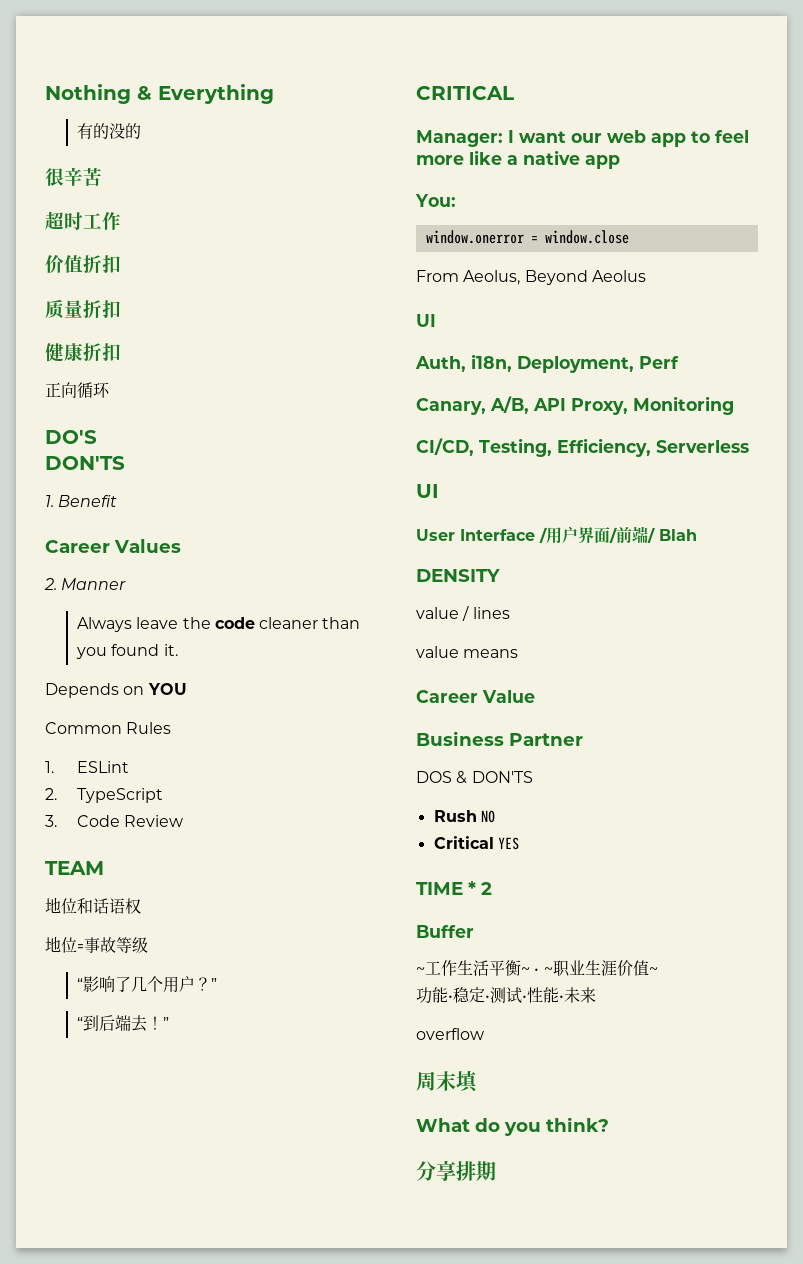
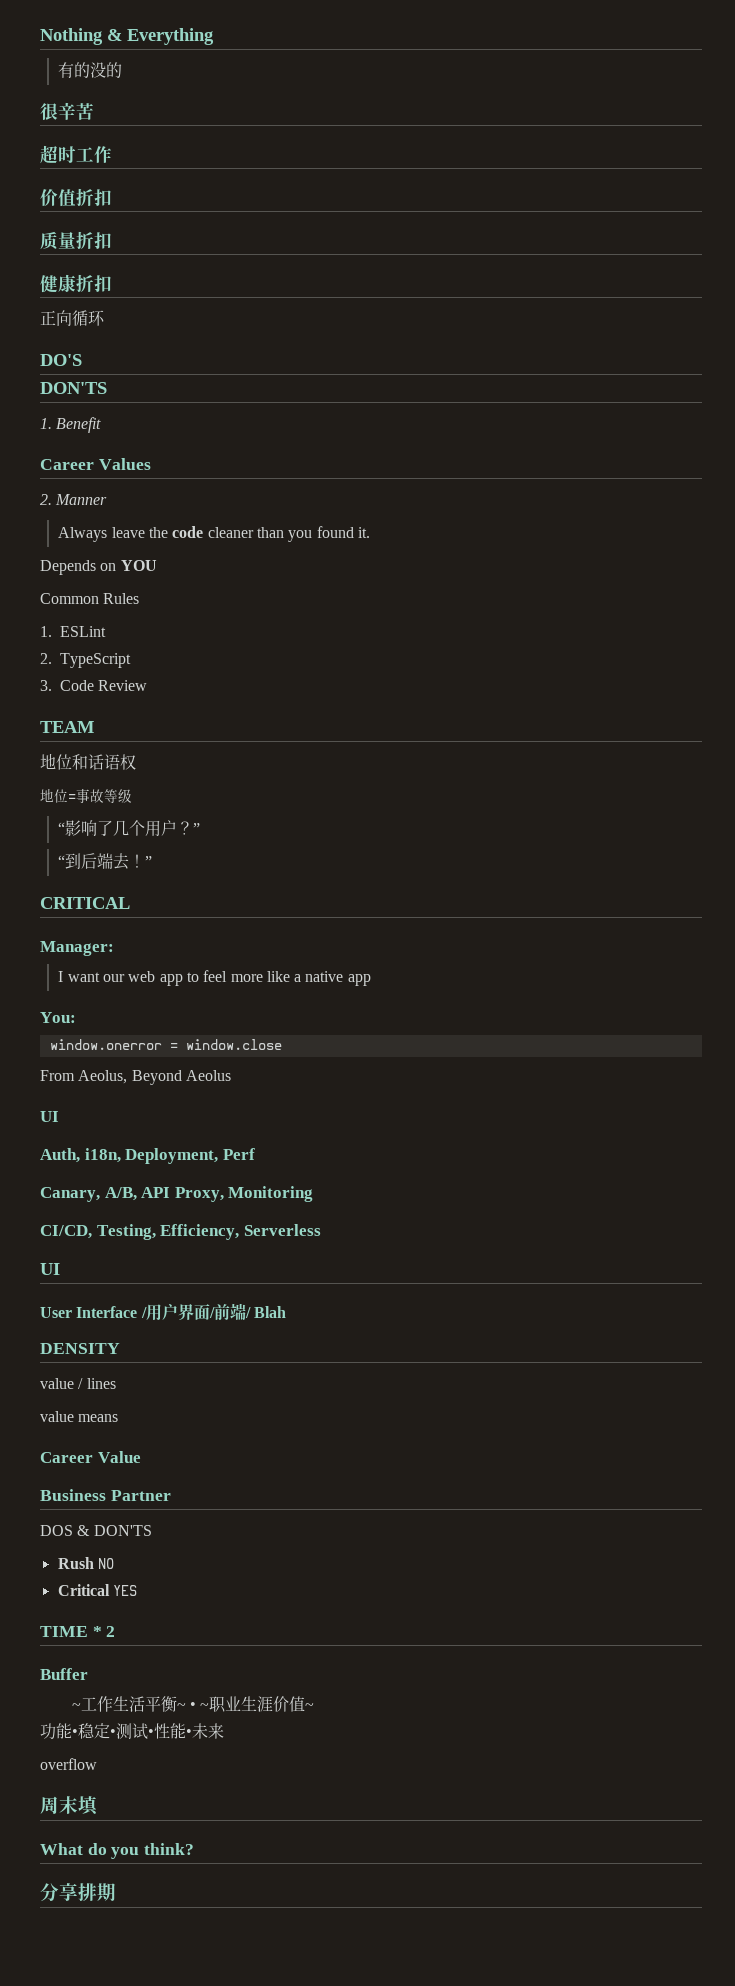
(503, 138) none -> (114, 948) //

